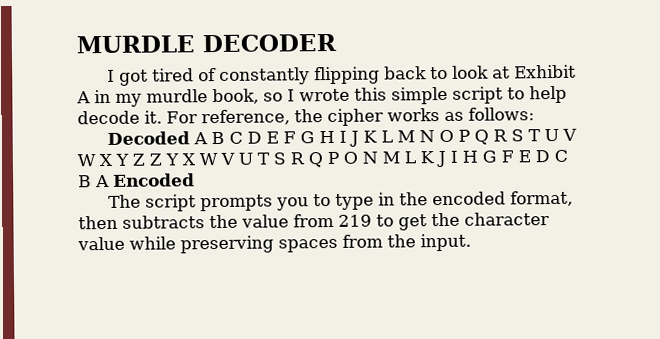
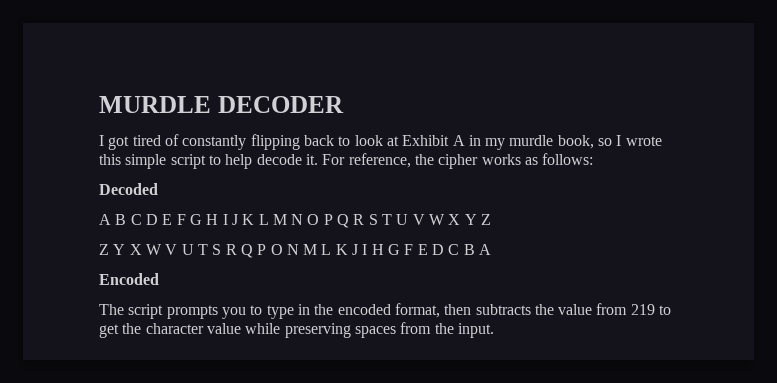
(190, 138) none -> (158, 189) //
(145, 159) none -> (491, 219) //
(110, 181) none -> (491, 249) //

